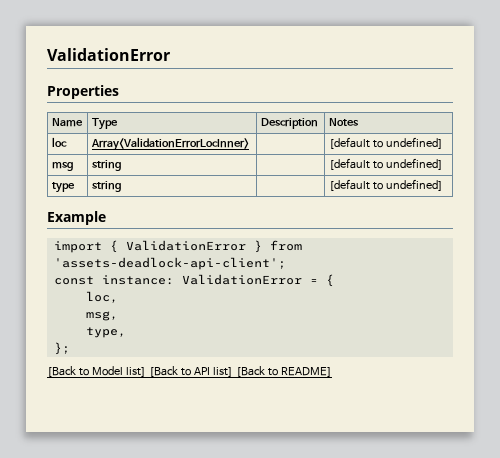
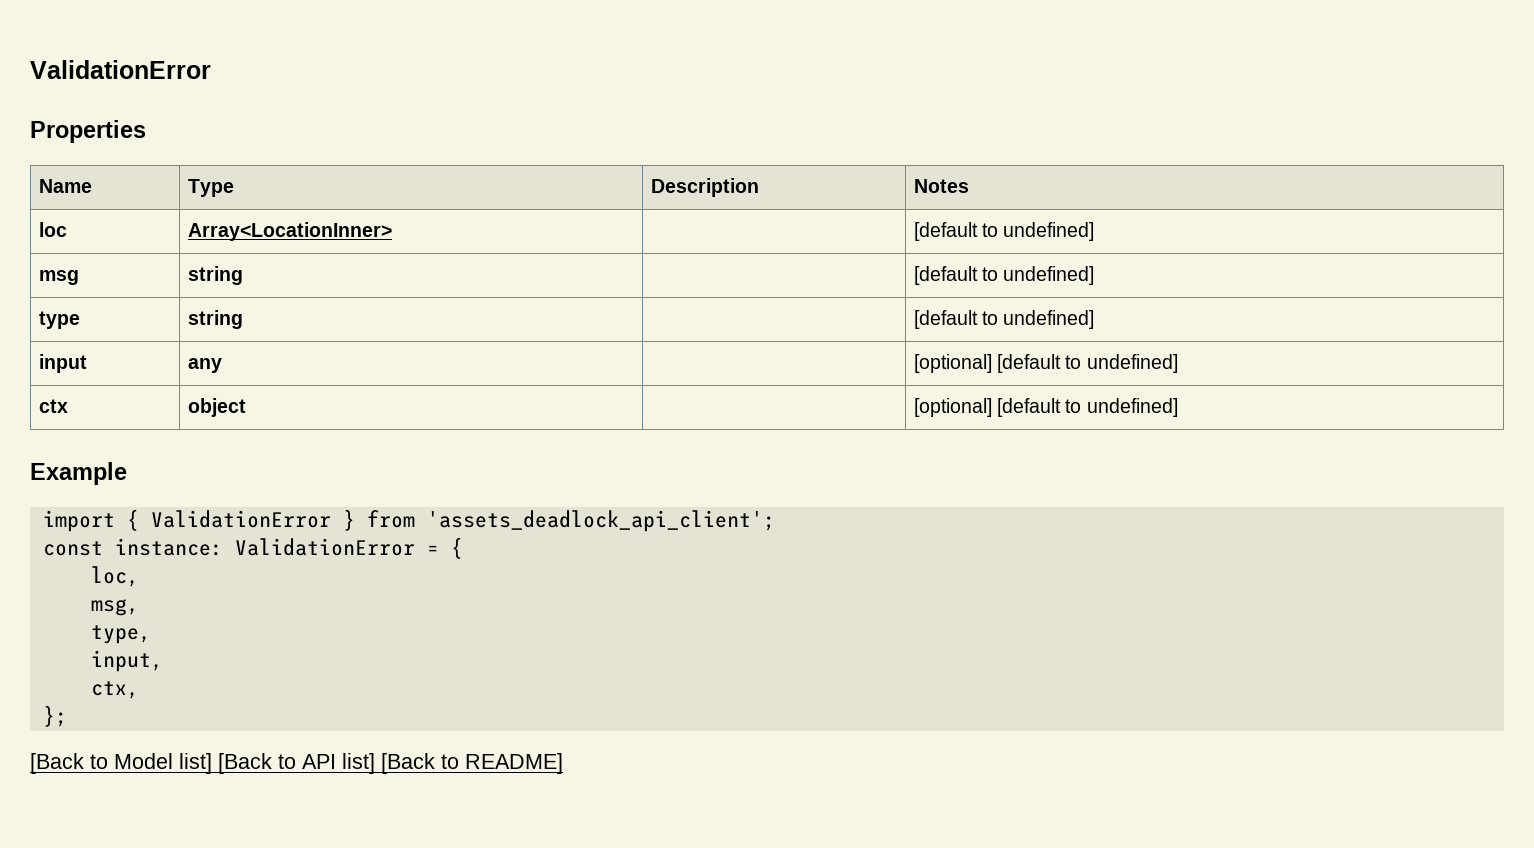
[90,137,249,151] Array<ValidationErrorLocInner> -> [187,222,392,241] Array<LocationInner>
(443, 185) none -> [38,354,87,373] [187,358,222,373] [913,354,1178,373] [38,399,68,413] [187,398,246,417] [913,398,1178,417] // input | any | | [optional] [default to undefined] // ctx | object | | [optional] [default to undefined]
[53,257,286,270] 'assets-deadlock-api-client'; -> [426,510,775,532] 'assets_deadlock_api_client';
(126, 332) none -> [90,650,163,672] [90,681,139,699] // input, // ctx,

